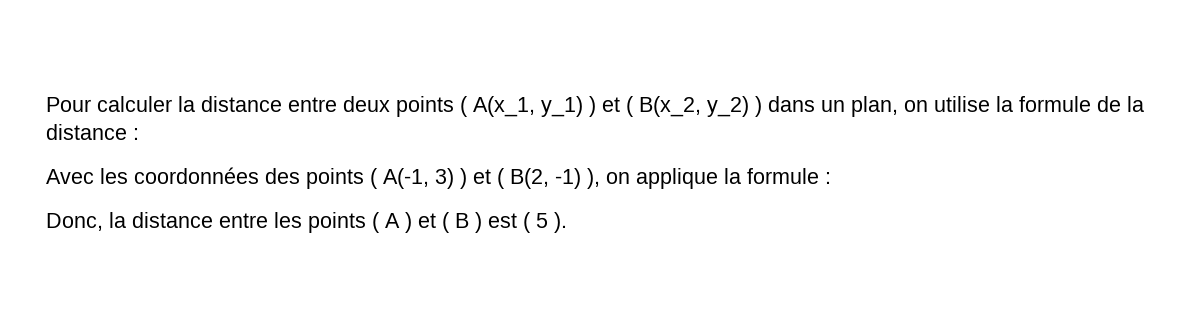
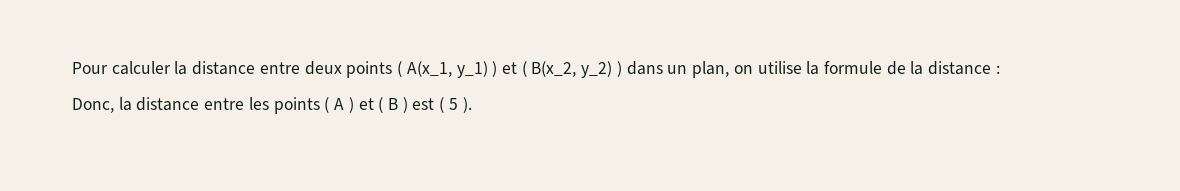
[46,167,831,189] // Avec les coordonnées des points ( A(-1, 3) ) et ( B(2, -1) ), on applique la formule : -> (1000, 69) none

